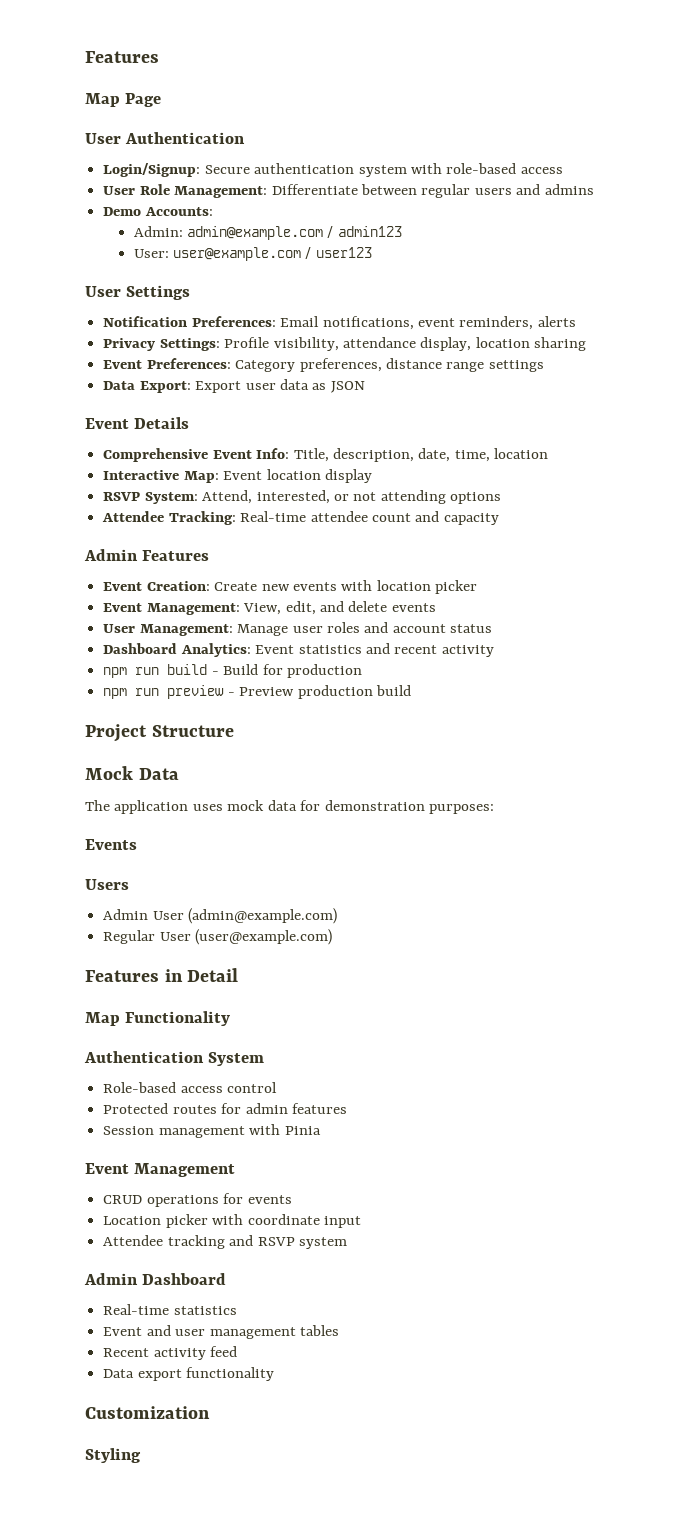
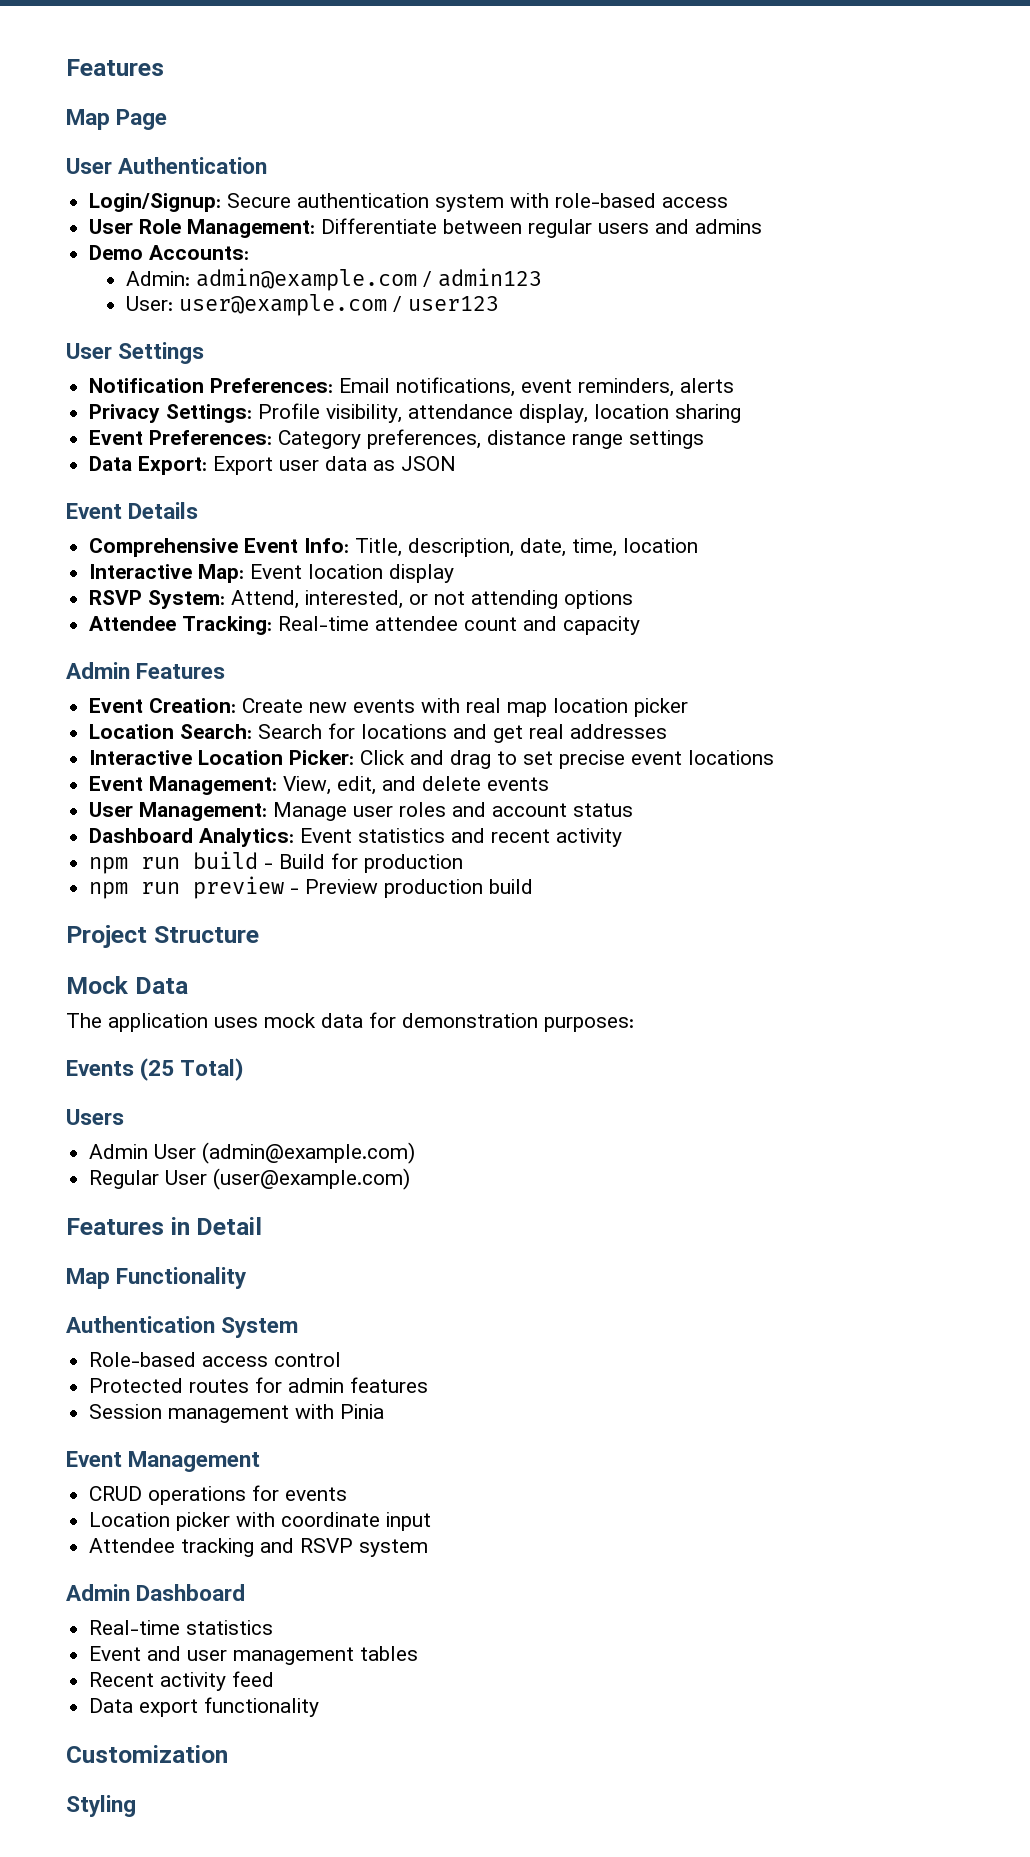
(373, 585) none -> [466,698,548,717] real map
(478, 587) none -> [89,723,668,743] [89,750,775,769] // Location Search: Search for locations and get real addresses // Interactive Location Picker: Click and drag to set precise event locations
(137, 844) none -> [140,1058,245,1081] (25 Total)

